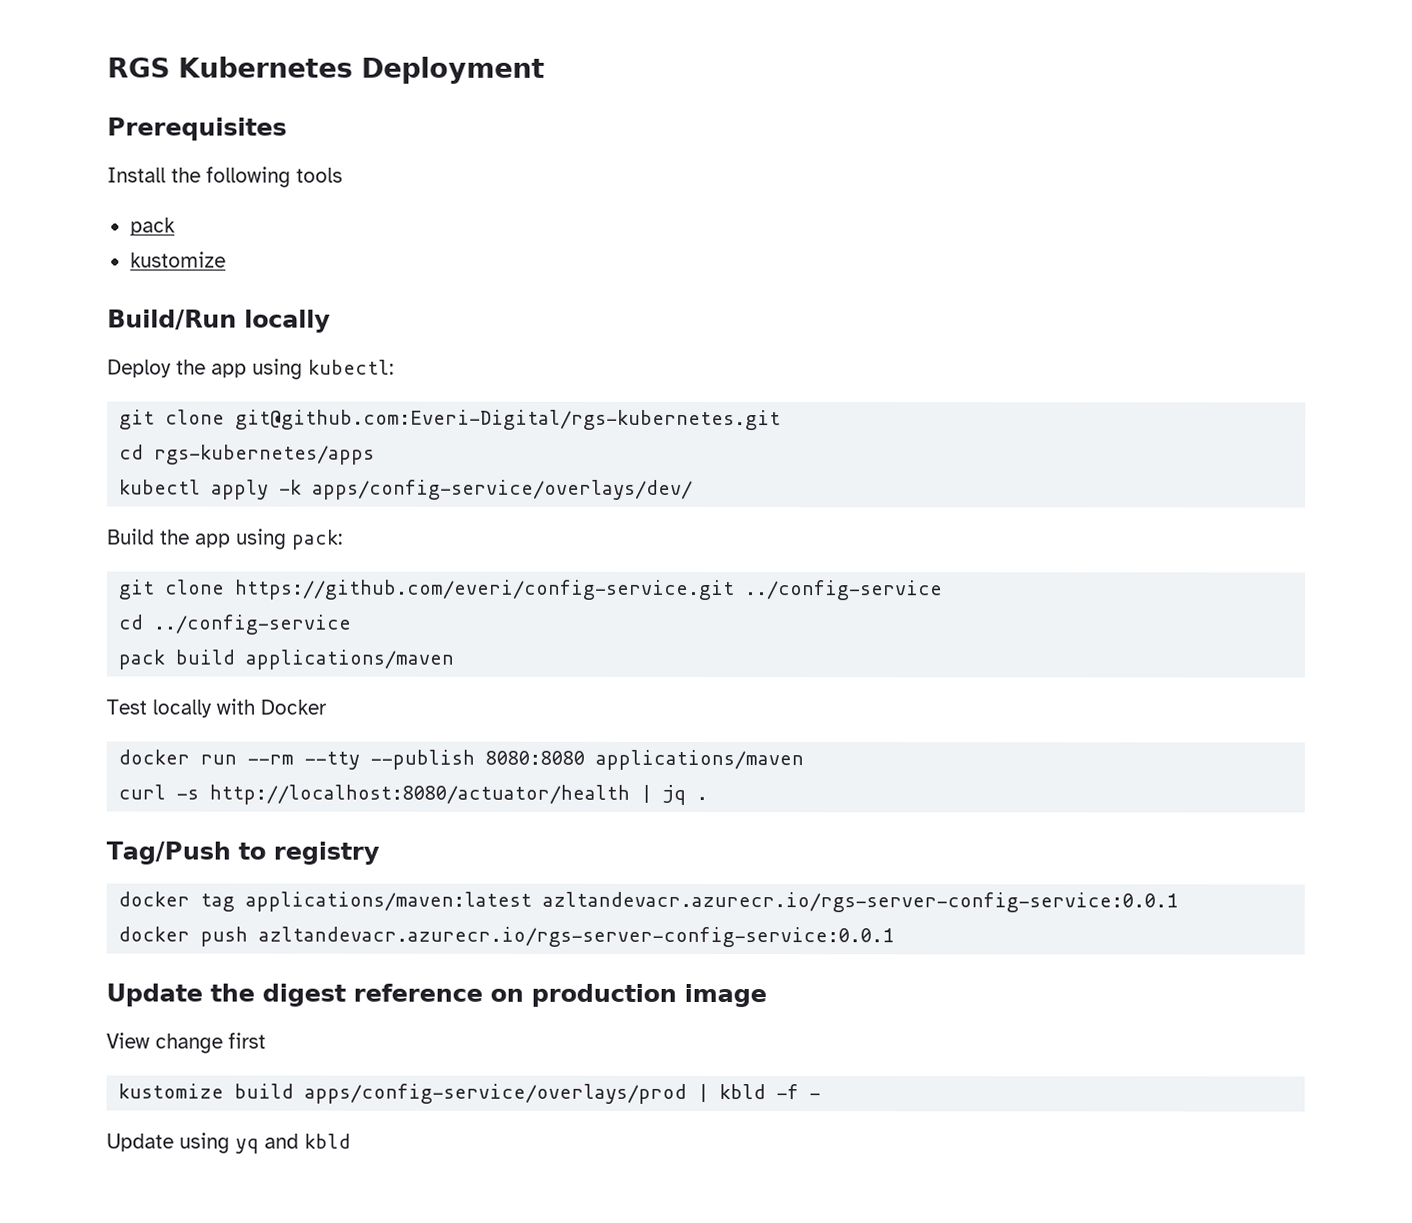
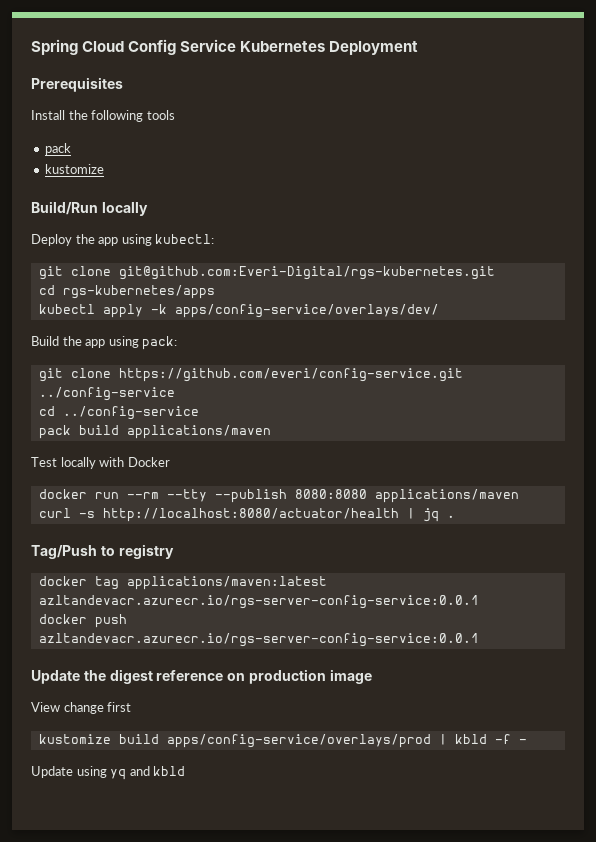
[107,57,170,78] RGS -> [31,39,237,55] Spring Cloud Config Service

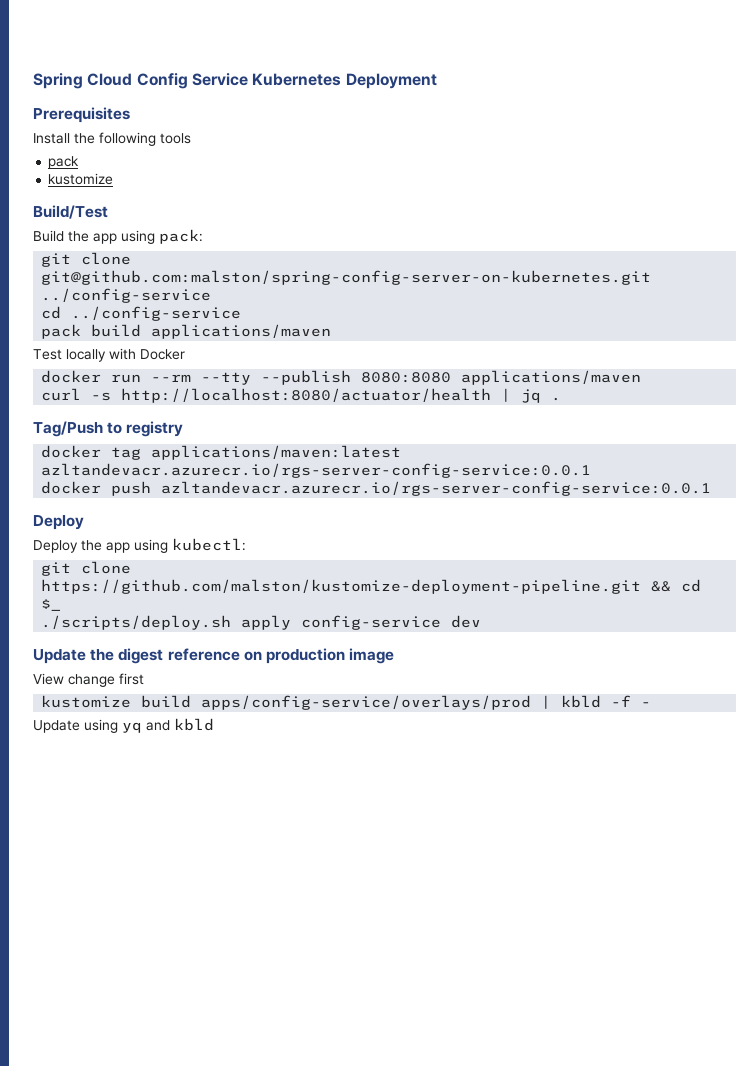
[31,201,148,216] [31,234,215,246] [38,266,495,280] [38,285,215,299] [38,304,439,318] Build/Run locally // Deploy the app using kubectl: // git clone git@github.com:Everi-Digital/rgs-kubernetes.git // cd rgs-kubernetes/apps // kubectl apply -k apps/config-service/overlays/dev/ -> [33,205,108,219] Build/Test
[118,368,463,382] https://github.com/everi/config-service.git -> [41,270,652,285] git@github.com:malston/spring-config-server-on-kubernetes.git
(479, 640) none -> [33,515,84,530] [33,538,246,553] [41,561,132,576] [41,579,702,594] [41,599,62,611] [41,615,482,630] // Deploy // Deploy the app using kubectl: // git clone https://github.com/malston/kustomize-deployment-pipeline.git && cd $_ // ./scripts/deploy.sh apply config-service dev

